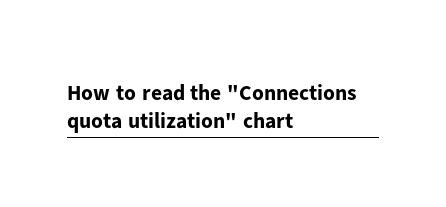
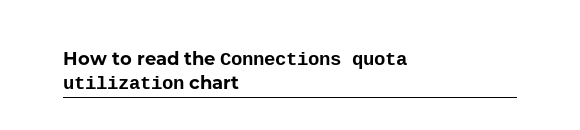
[227,84,358,100] [67,112,237,133] "Connections quota utilization" -> [220,52,407,69] [63,76,184,89] Connections quota utilization

